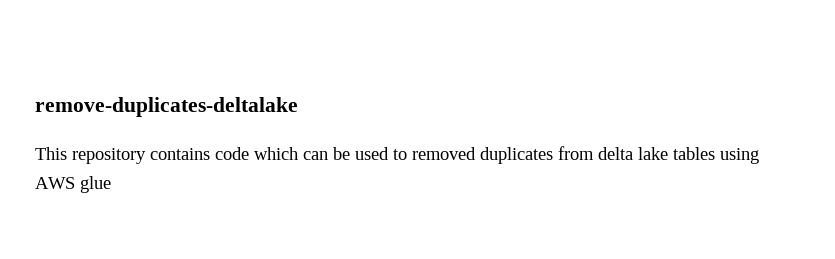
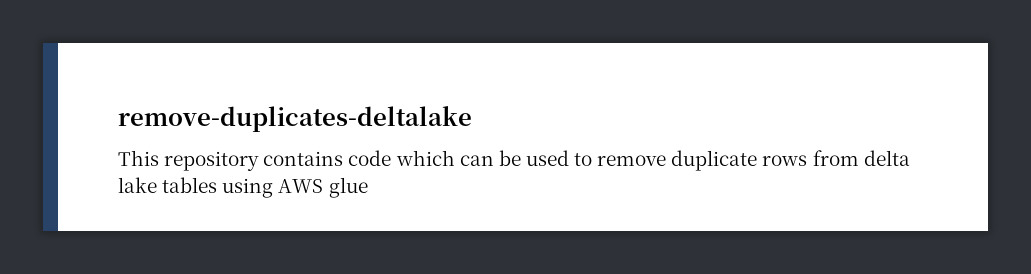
[412,147,553,164] removed duplicates -> [597,150,808,171] remove duplicate rows

